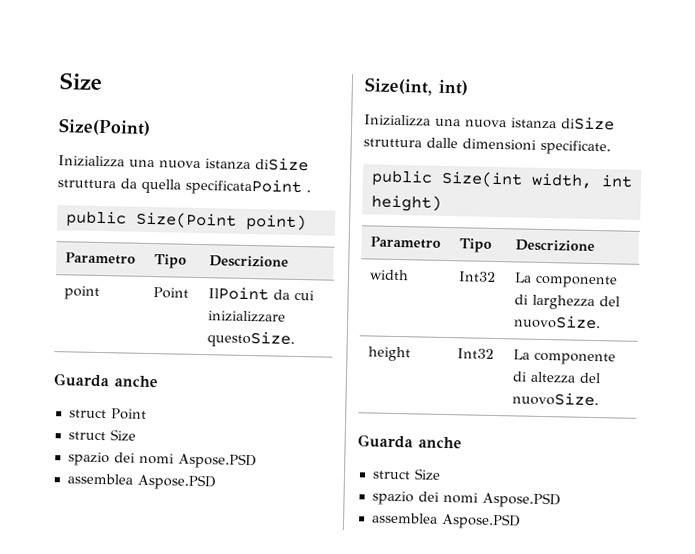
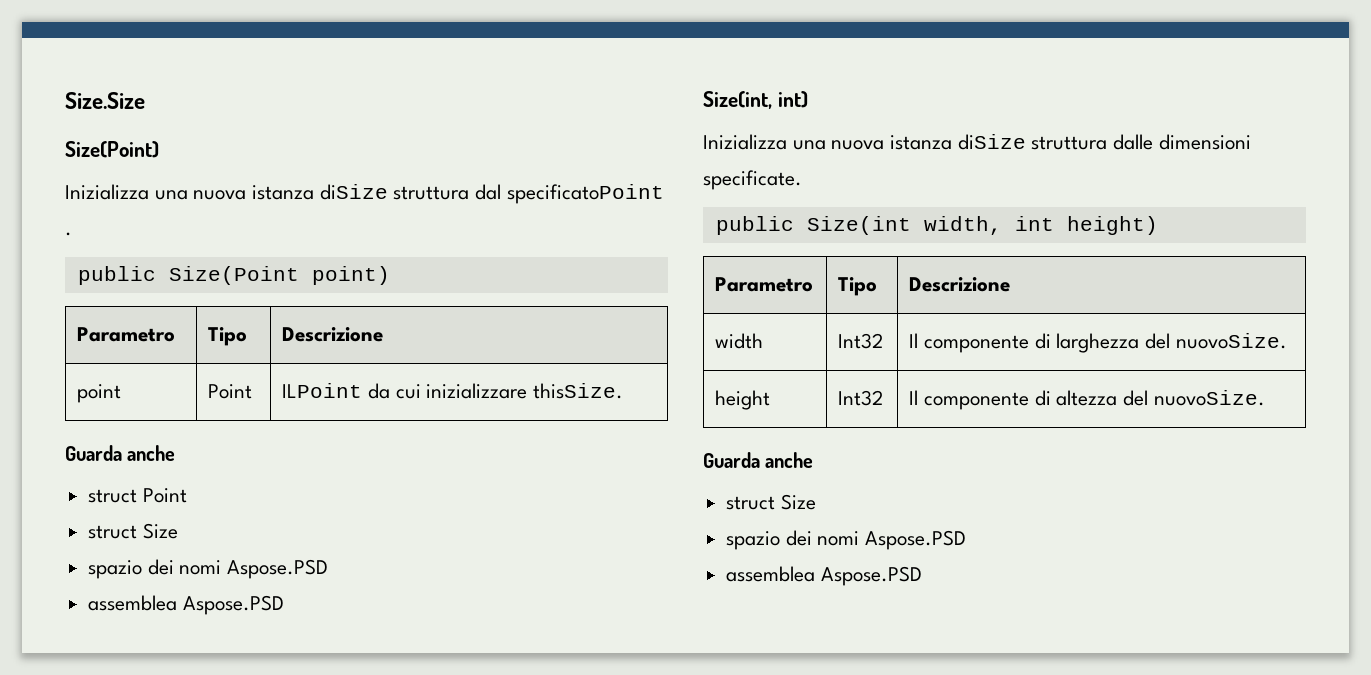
[59,72,103,90] Size -> [65,92,145,109] Size.Size
[120,177,302,197] da quella specificataPoint -> [475,184,664,204] dal specificatoPoint
[208,286,270,301] IlPoint -> [282,383,363,398] ILPoint
[207,330,296,348] questoSize. -> [533,383,624,399] thisSize.
[514,272,533,283] La -> [909,333,919,348] Il
[513,349,531,360] La -> [909,390,919,405] Il

